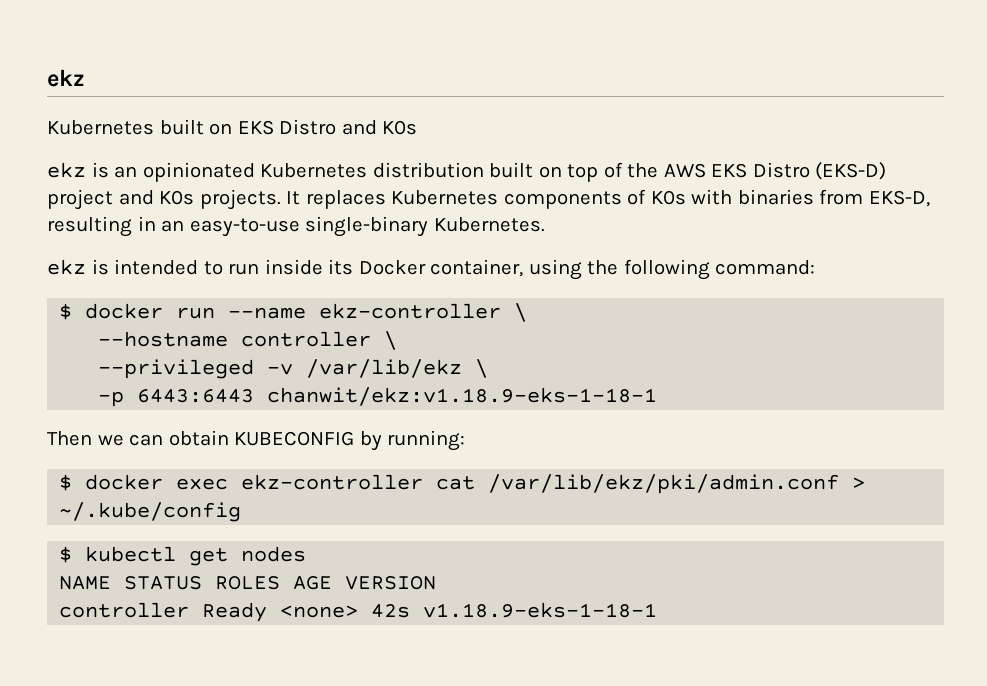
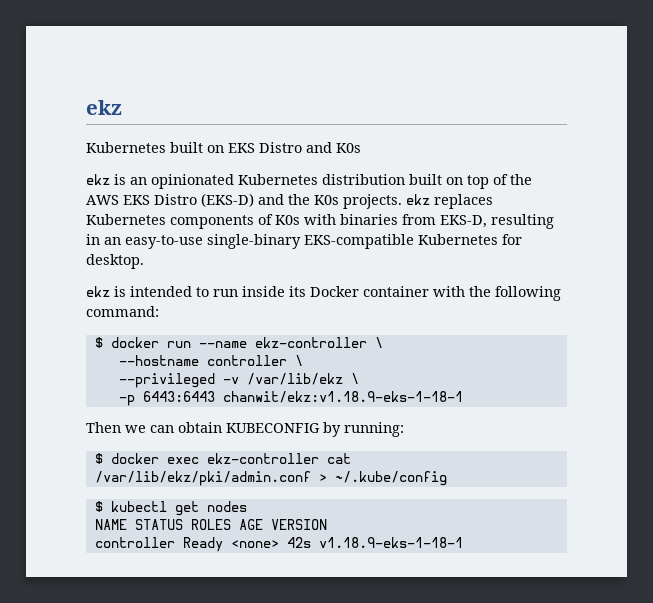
[47,189,154,210] project and -> [258,194,310,205] and the
[286,191,301,205] It -> [406,194,430,205] ekz
[433,217,545,232] Kubernetes. -> [304,234,522,249] [86,254,144,269] EKS-compatible Kubernetes for desktop.
[430,259,582,280] container, using -> [363,286,465,297] container with

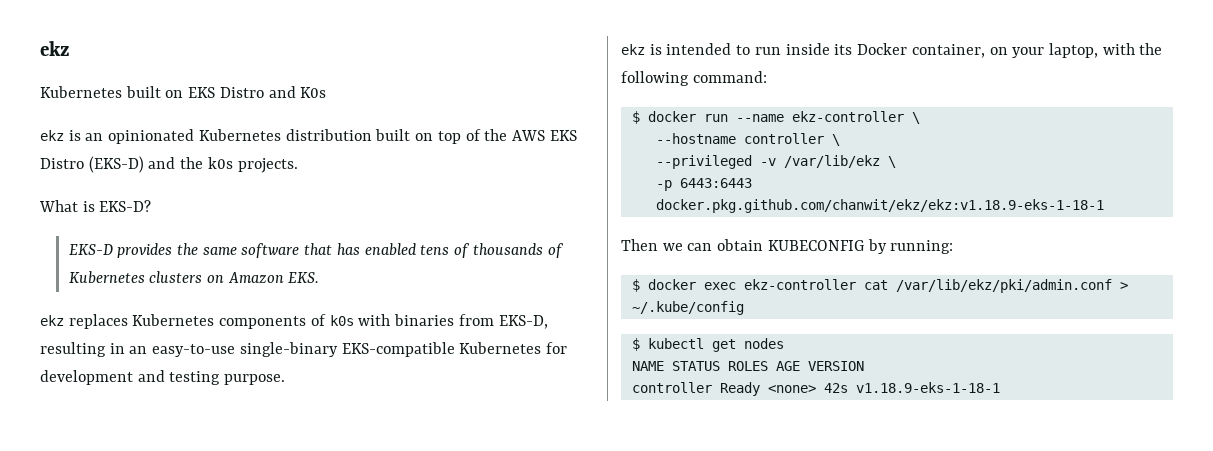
[314,195,339,205] K0s -> [207,157,233,169] k0s
(402, 201) none -> [39,200,152,212] [68,243,563,258] [68,271,320,284] // What is EKS-D? // EKS-D provides the same software that has enabled tens of thousands of Kubernetes clusters on Amazon EKS. //
[275,215,300,225] K0s -> [329,315,354,326] k0s
[86,254,144,269] desktop. -> [40,370,286,385] development and testing purpose.
[363,286,429,297] container -> [911,43,1098,58] container, on your laptop,
[222,391,463,403] chanwit/ekz:v1.18.9-eks-1-18-1 -> [655,199,1104,213] docker.pkg.github.com/chanwit/ekz/ekz:v1.18.9-eks-1-18-1

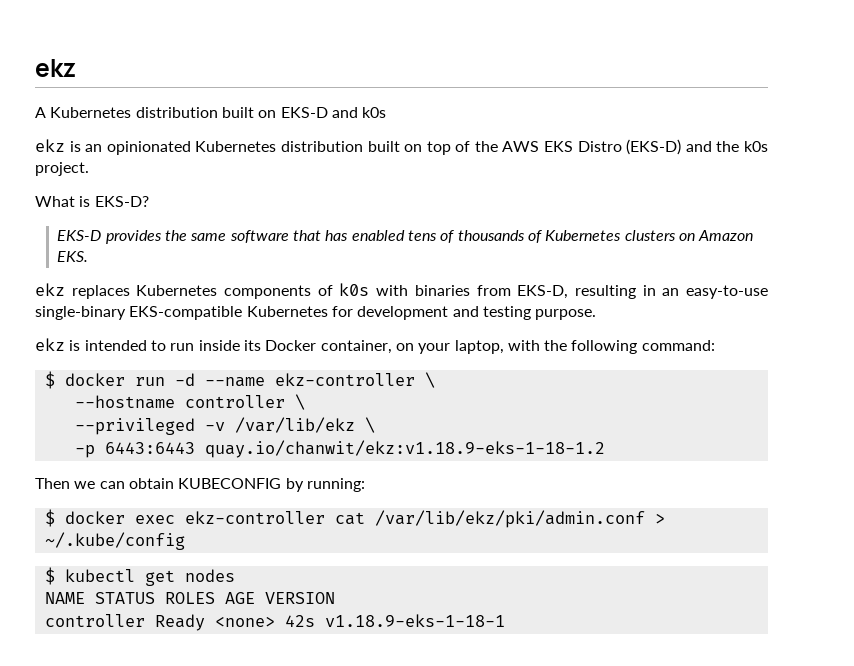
[40,86,327,98] Kubernetes built on EKS Distro and K0s -> [35,107,387,118] A Kubernetes distribution built on EKS-D and k0s
[237,158,298,173] projects. -> [35,162,89,176] project.
(728, 118) none -> [174,373,195,386] -d
[655,199,1104,213] docker.pkg.github.com/chanwit/ekz/ekz:v1.18.9-eks-1-18-1 -> [204,440,605,458] quay.io/chanwit/ekz:v1.18.9-eks-1-18-1.2

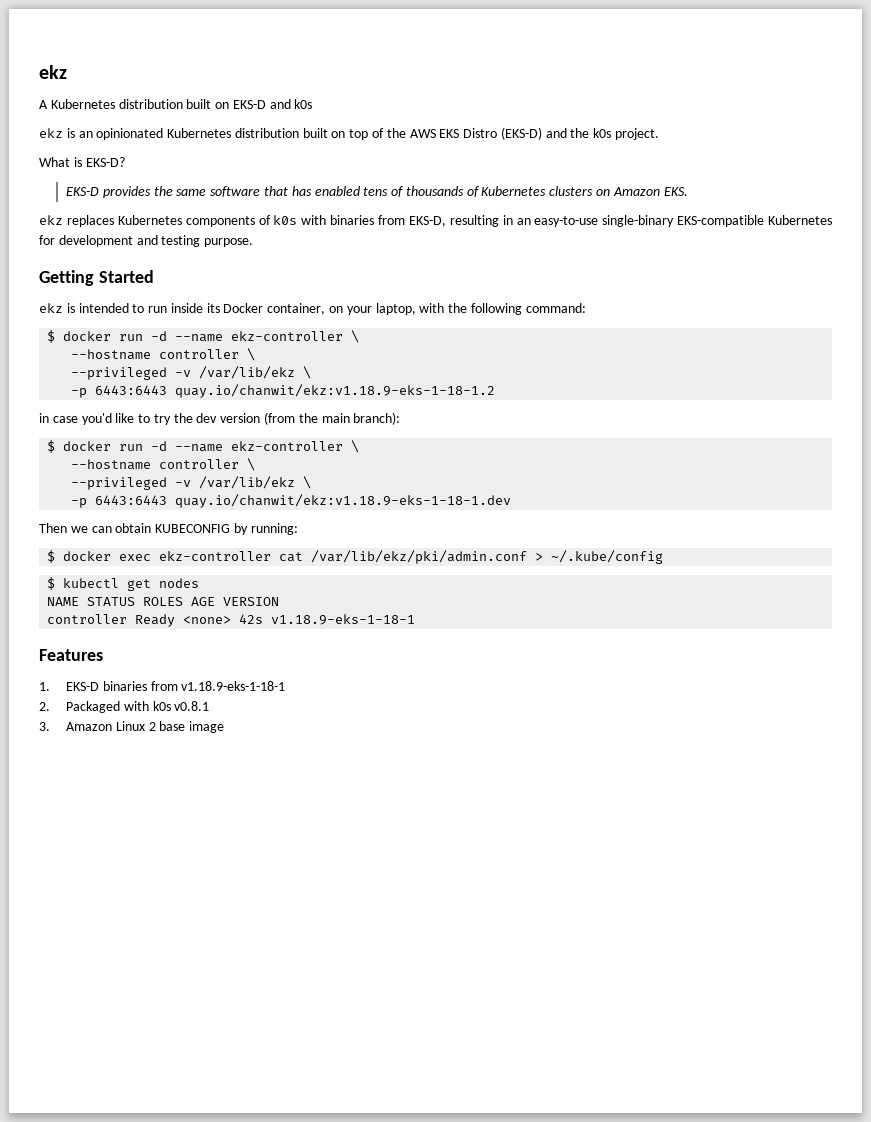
(597, 314) none -> [39,270,154,286] // Getting Started
(605, 449) none -> [39,412,401,425] [47,440,360,453] [71,458,256,471] [71,476,312,490] [71,494,512,508] // in case you'd like to try the dev version (from the main branch): // $ docker run -d --name ekz-controller \ // --hostname controller \ // --privileged -v /var/lib/ekz \ // -p 6443:6443 quay.io/chanwit/ekz:v1.18.9-eks-1-18-1.dev
(505, 620) none -> [39,649,103,661] [39,681,286,691] [39,701,210,713] [39,721,225,733] // Features // 1. EKS-D binaries from v1.18.9-eks-1-18-1 // 2. Packaged with k0s v0.8.1 // 3. Amazon Linux 2 base image

